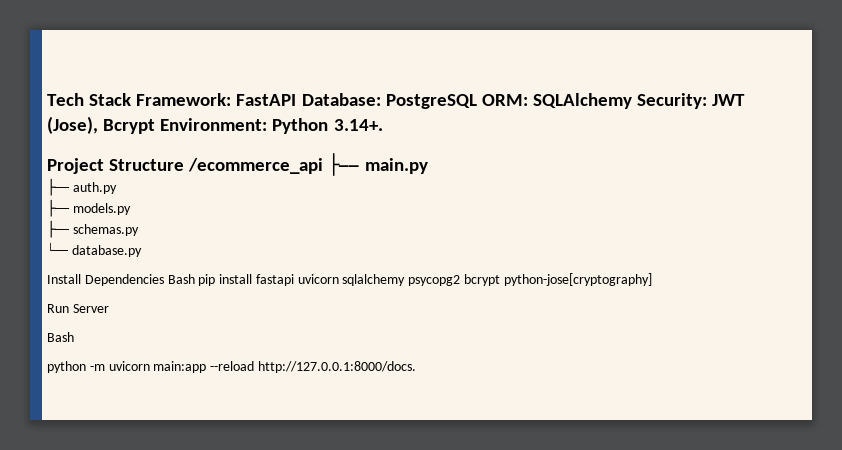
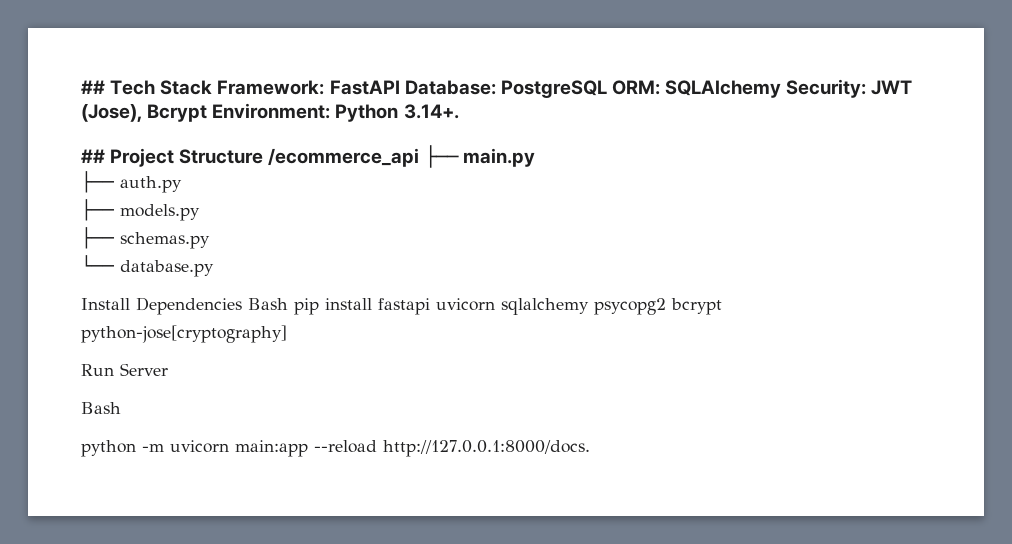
(47, 99) none -> [81,80,105,94] ##
(383, 125) none -> [81,149,105,163] ##

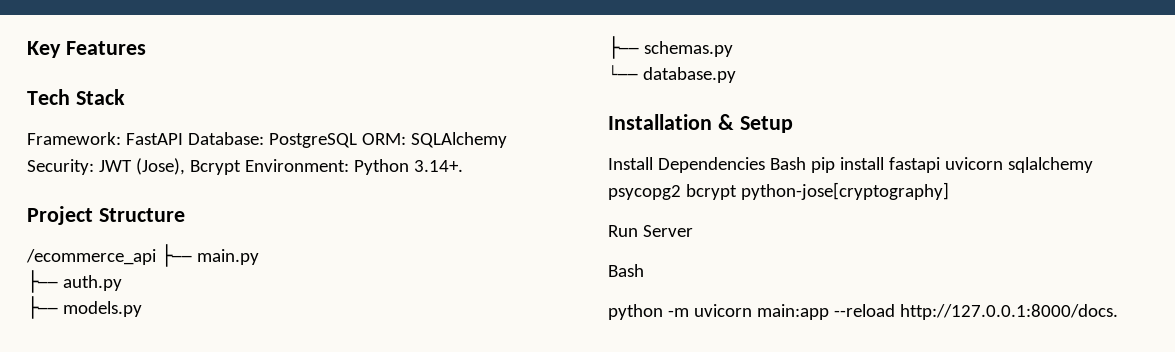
[81,80,105,94] ## -> [27,41,146,58] Key Features //
(213, 87) none -> (125, 97) //
[81,149,105,163] ## -> (463, 166) none
(264, 156) none -> (185, 215) //
(214, 268) none -> [608,114,793,133] // Installation & Setup

